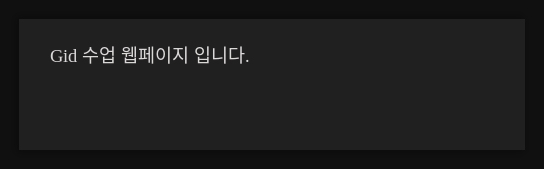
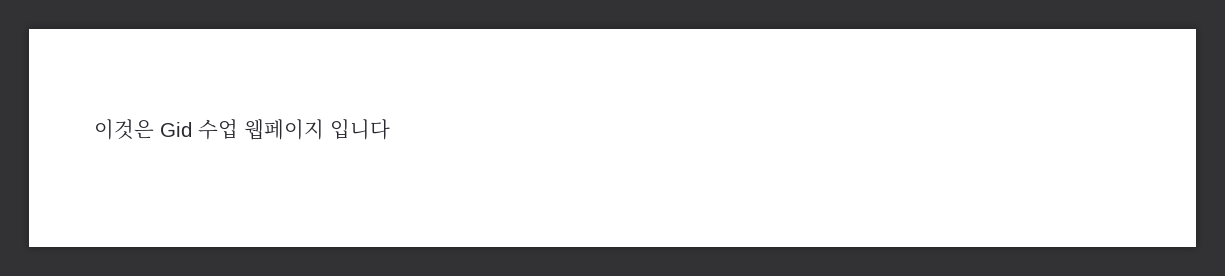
(50, 55) none -> [94,119,154,140] 이것은
[194,46,250,64] 입니다. -> [330,119,390,140] 입니다

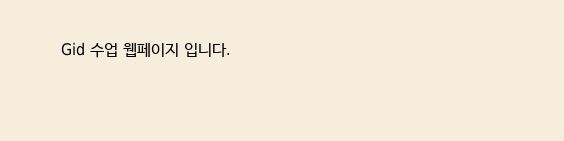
[94,119,154,140] 이것은 -> (61, 49) none
[330,119,390,140] 입니다 -> [184,43,231,57] 입니다.

